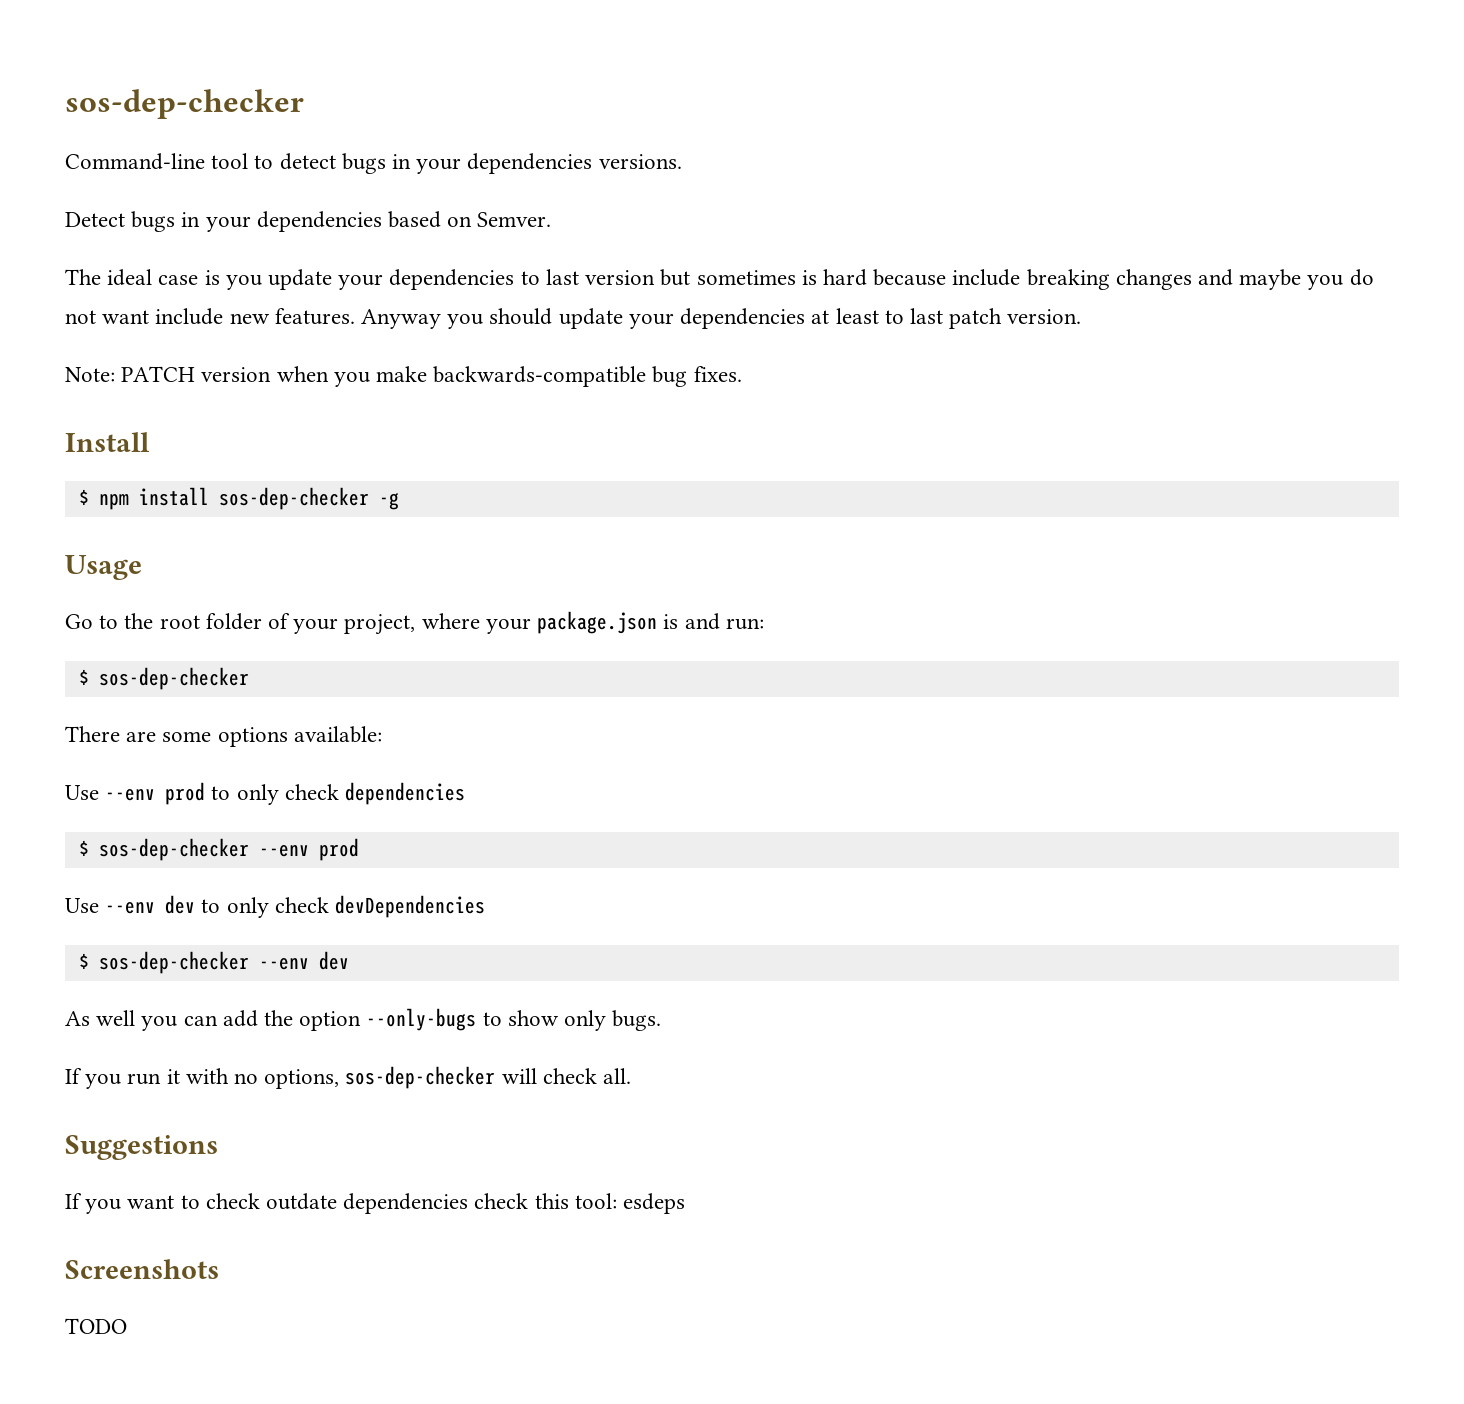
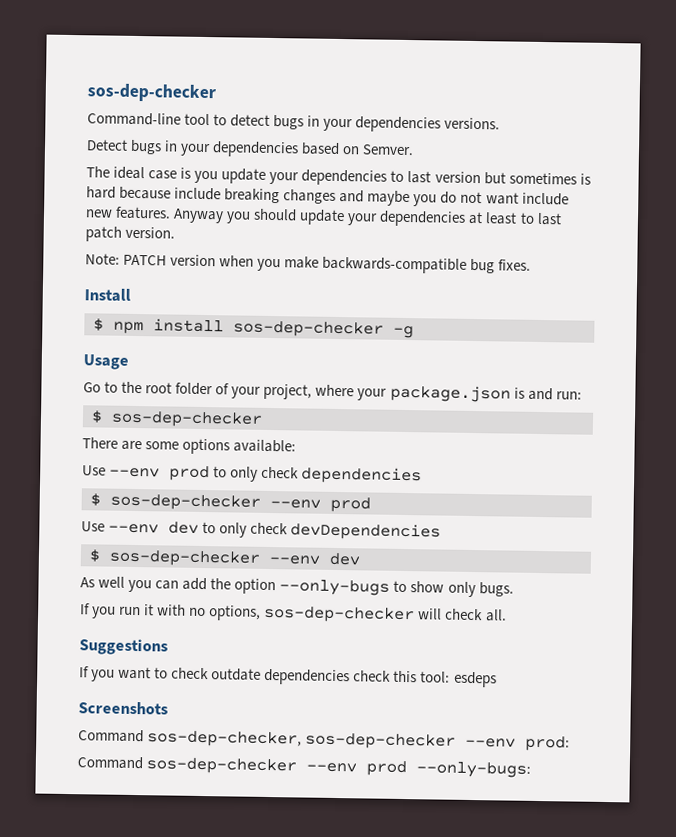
[65,1318,127,1334] TODO -> [78,729,571,752] [77,756,532,778] Command sos-dep-checker, sos-dep-checker --env prod: // Command sos-dep-checker --env prod --only-bugs:

